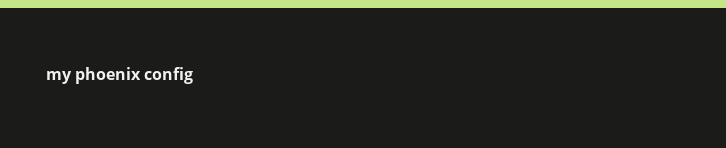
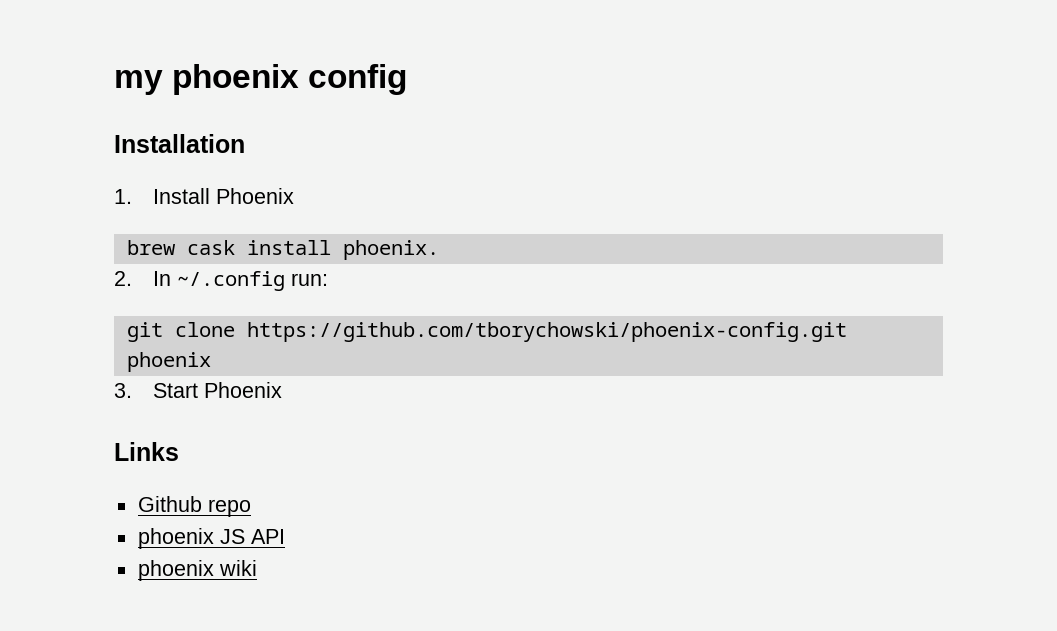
(194, 75) none -> [114,134,245,153] [114,188,295,204] [126,240,439,260] [114,271,329,291] [126,322,847,342] [126,352,211,372] [114,382,283,398] [114,442,179,461] [137,496,251,517] [137,528,285,549] [137,560,257,581] // Installation // 1. Install Phoenix // brew cask install phoenix. // 2. In ~/.config run: // git clone https://github.com/tborychowski/phoenix-config.git phoenix // 3. Start Phoenix // Links // Github repo // phoenix JS API // phoenix wiki

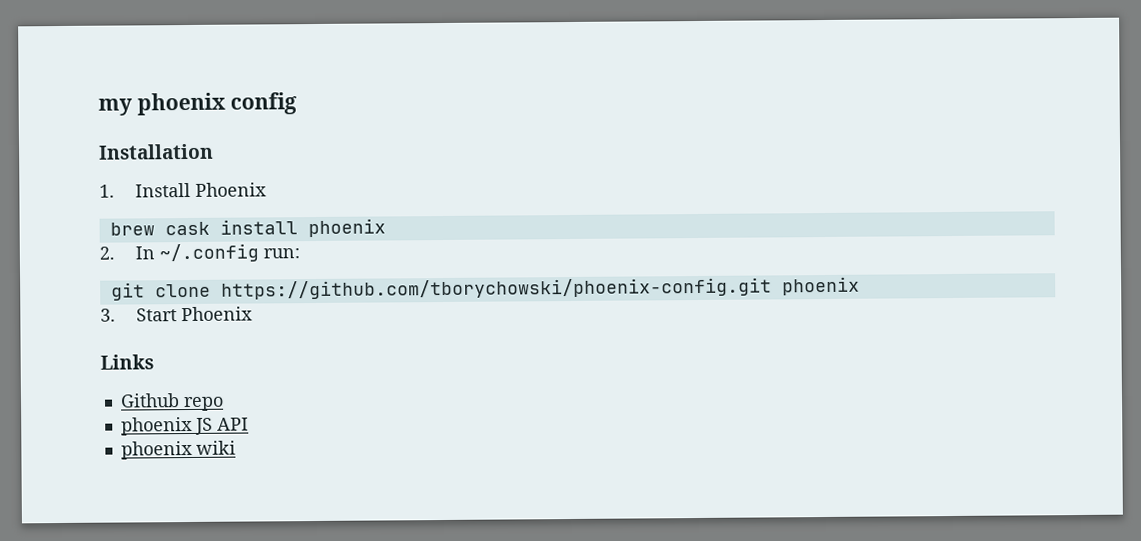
[342,240,439,260] phoenix. -> [307,218,386,238] phoenix

